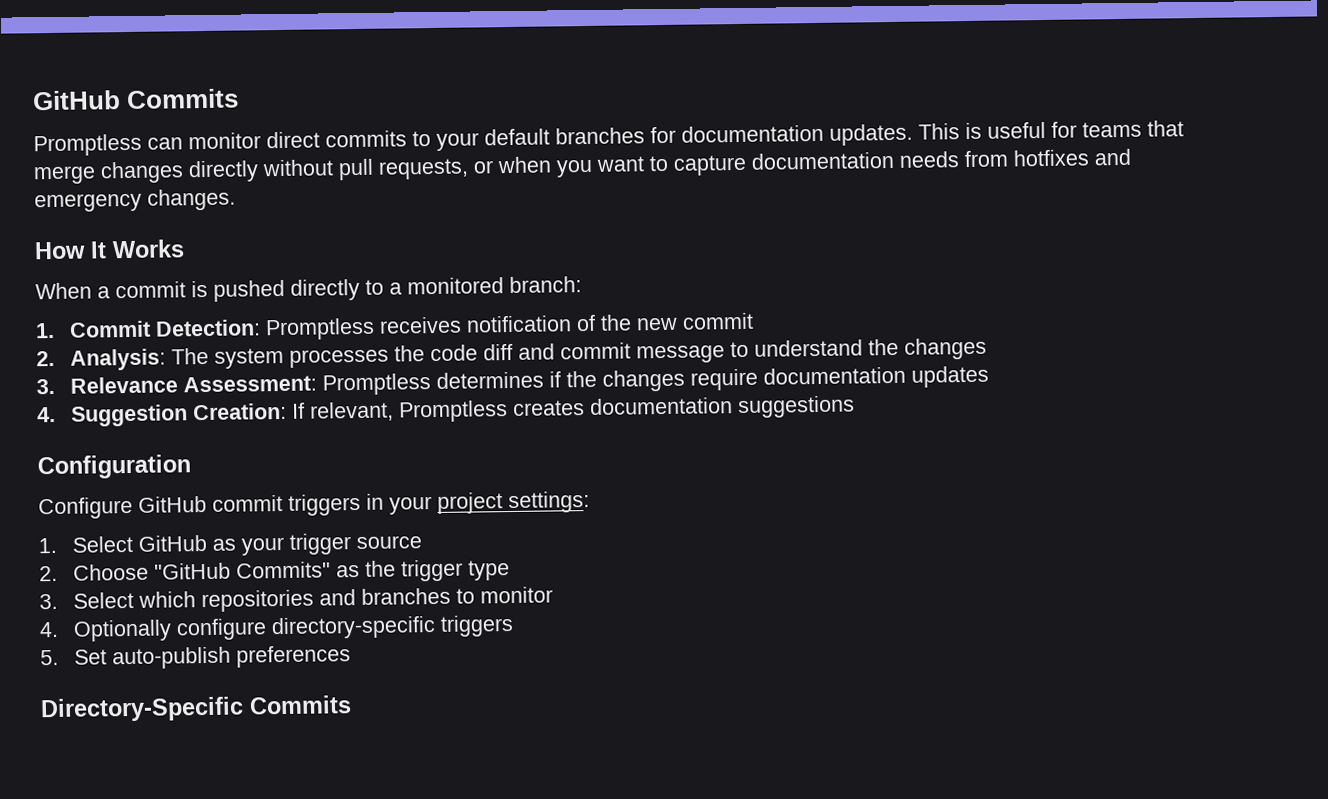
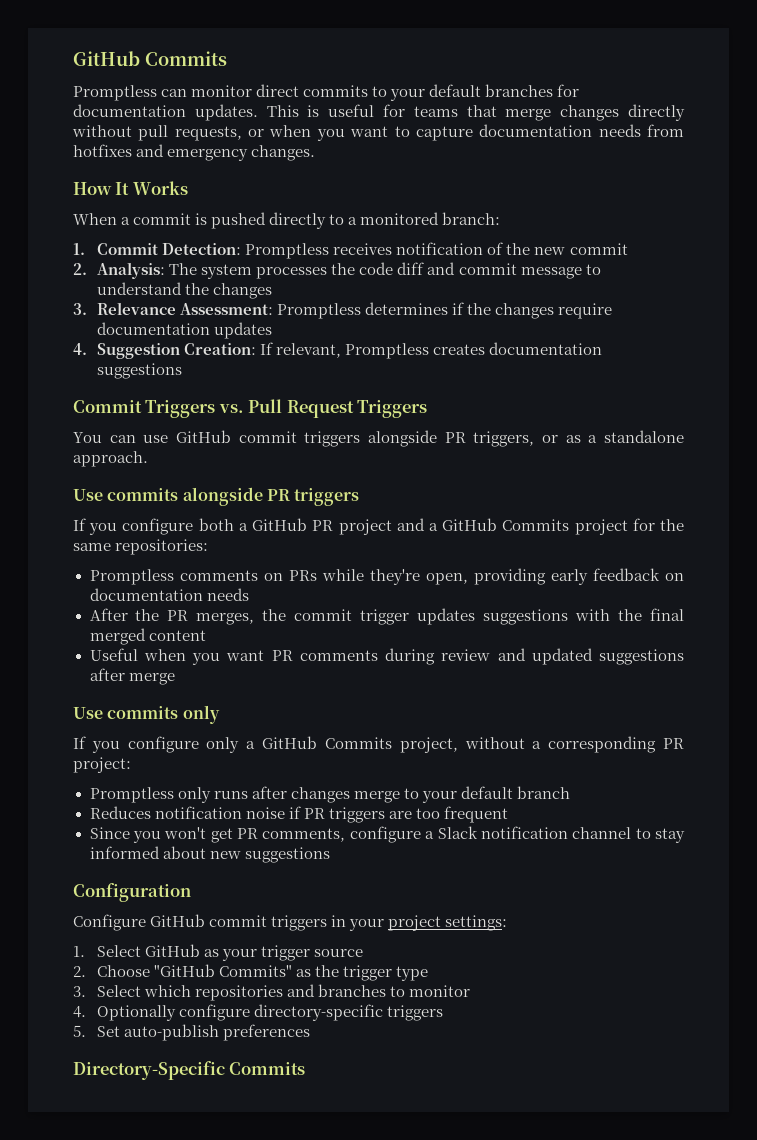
(856, 407) none -> [73,399,428,418] [73,430,684,447] [73,451,148,467] [73,487,360,506] [73,518,684,535] [73,539,209,555] [89,568,684,585] [89,588,249,601] [89,608,684,625] [89,628,206,645] [89,648,684,665] [89,668,175,685] [73,705,220,724] [73,736,684,753] [73,757,131,773] [89,786,570,803] [89,806,508,823] [89,826,685,843] [89,846,330,863] // Commit Triggers vs. Pull Request Triggers // You can use GitHub commit triggers alongside PR triggers, or as a standalone approach. // Use commits alongside PR triggers // If you configure both a GitHub PR project and a GitHub Commits project for the same repositories: // Promptless comments on PRs while they're open, providing early feedback on documentation needs // After the PR merges, the commit trigger updates suggestions with the final merged content // Useful when you want PR comments during review and updated suggestions after merge // Use commits only // If you configure only a GitHub Commits project, without a corresponding PR project: // Promptless only runs after changes merge to your default branch // Reduces notification noise if PR triggers are too frequent // Since you won't get PR comments, configure a Slack notification channel to stay informed about new suggestions

